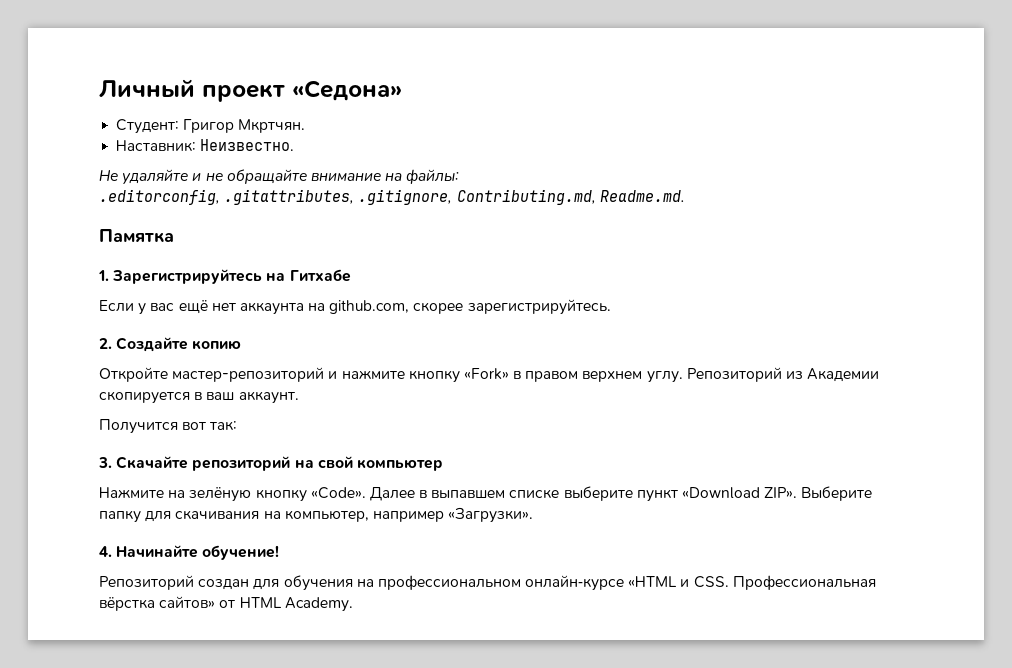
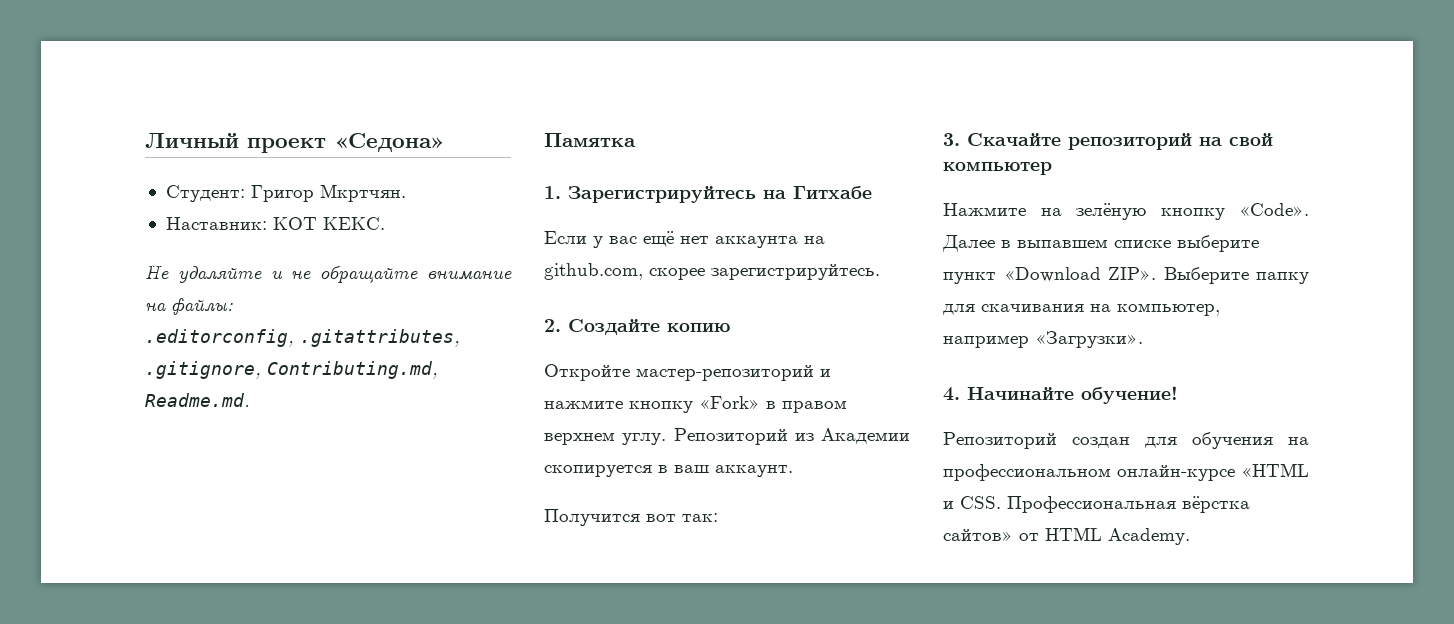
[200,139,295,151] Неизвестно. -> [272,217,385,230] КОТ КЕКС.

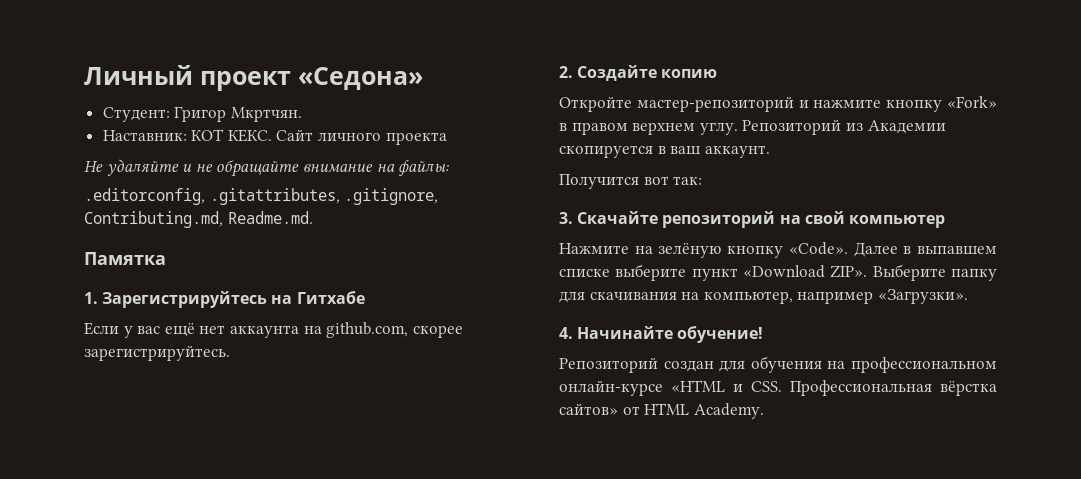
(385, 223) none -> [276,129,447,145] Сайт личного проекта

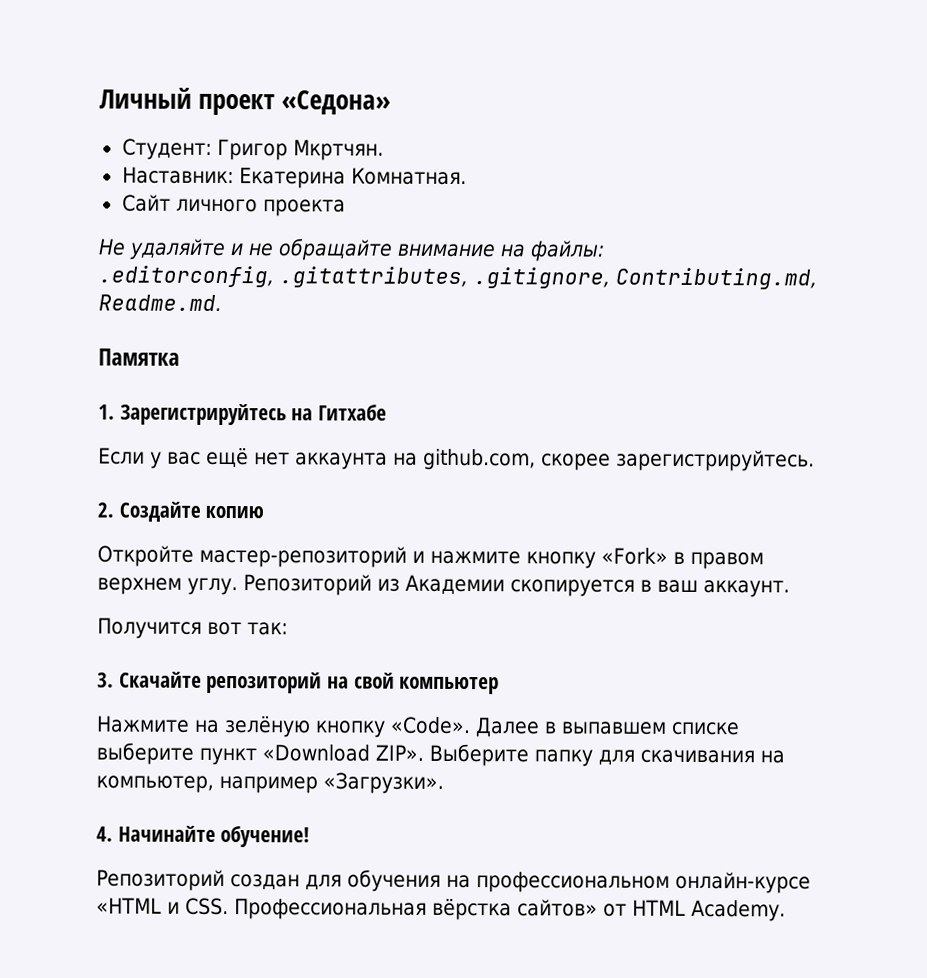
[191,129,272,142] КОТ КЕКС. -> [238,167,467,189] Екатерина Комнатная. //

